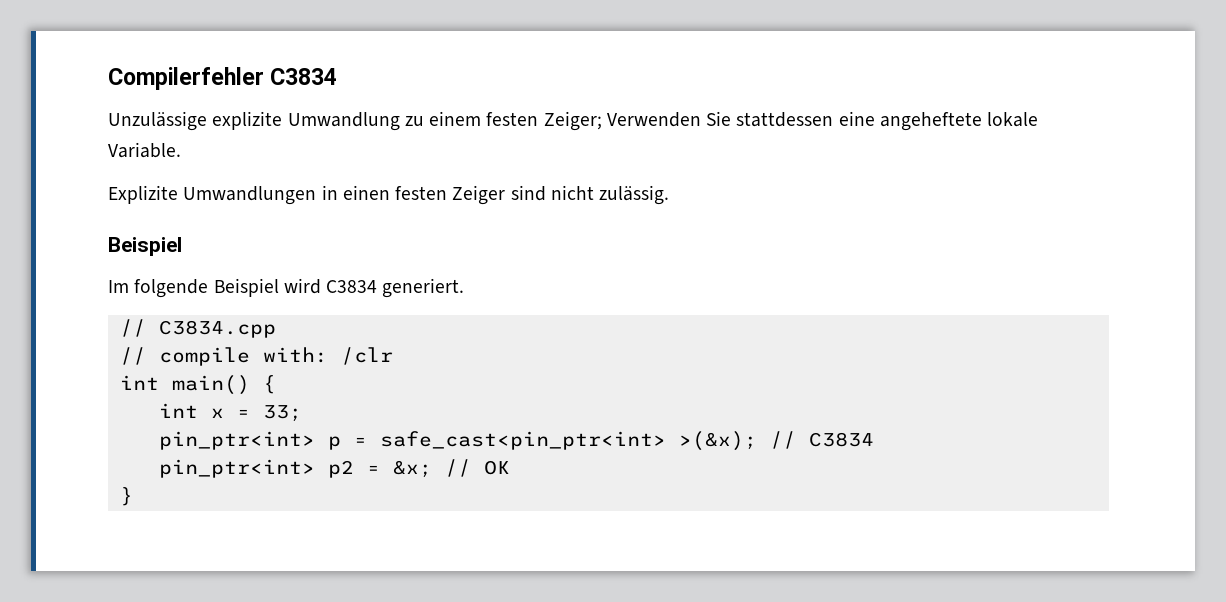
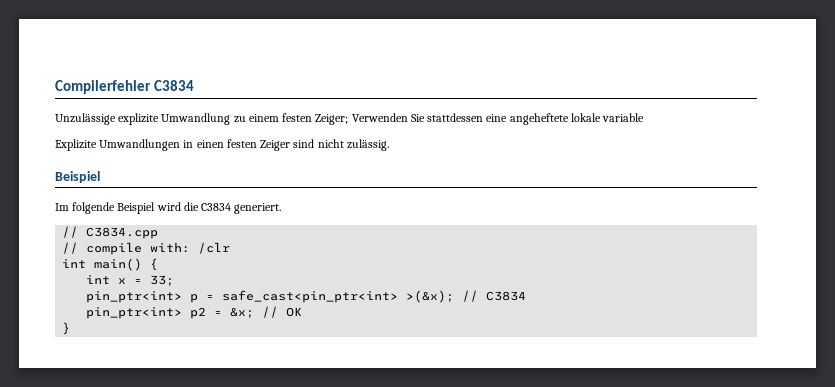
[108,142,181,158] Variable. -> [602,113,645,122] variable
(321, 286) none -> [183,202,199,211] die

